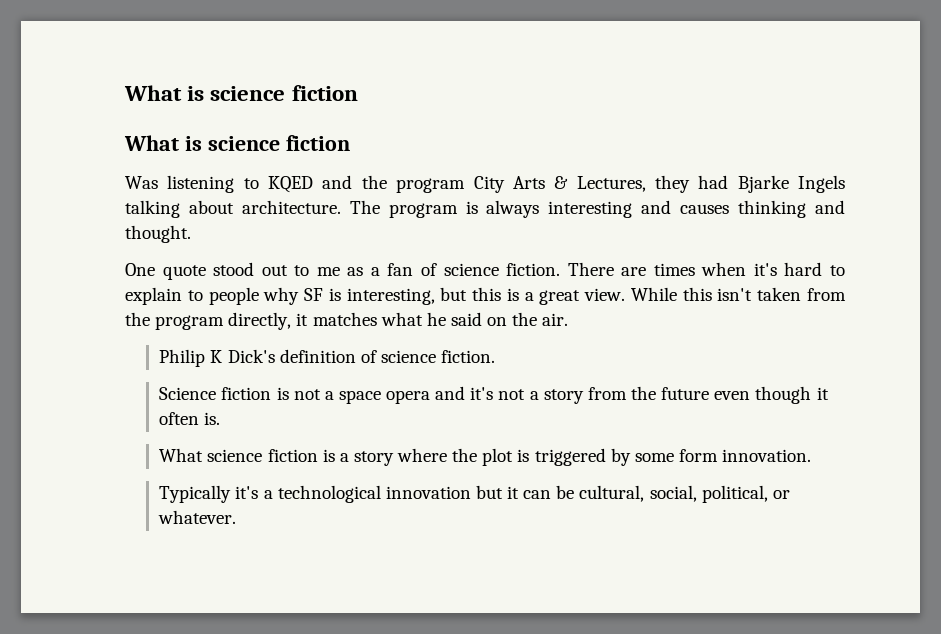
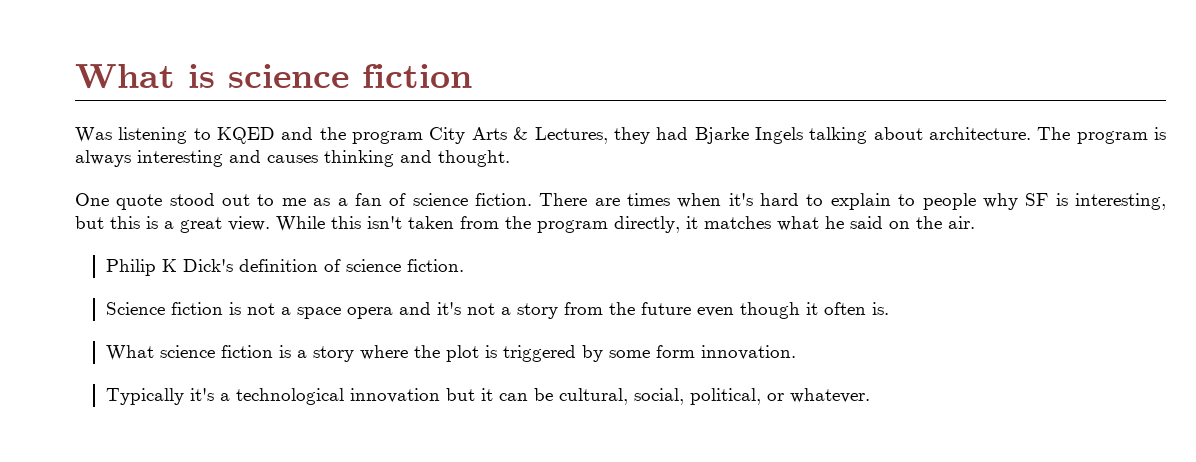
[124,85,358,101] [124,135,350,151] What is science fiction // What is science fiction -> [75,64,472,89] What is science fiction

